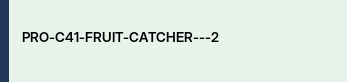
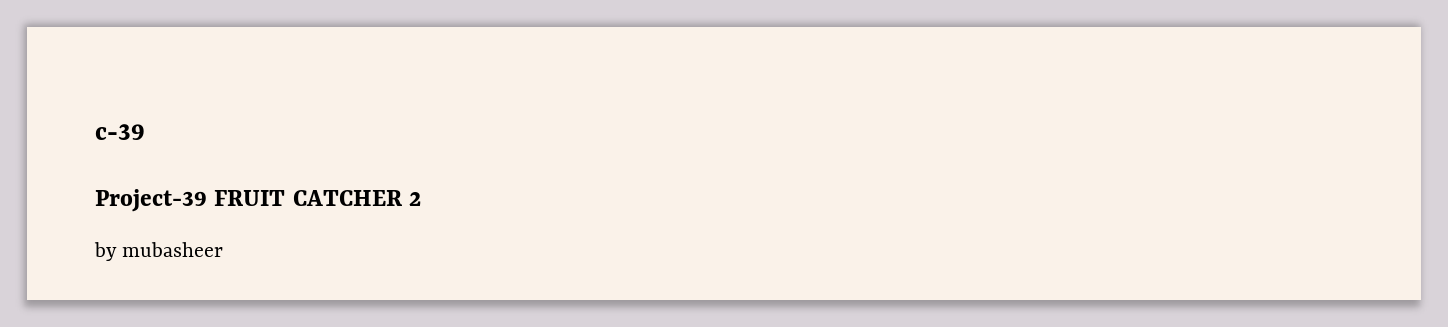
[22,32,219,42] PRO-C41-FRUIT-CATCHER---2 -> [95,124,145,140] [95,189,421,212] [94,242,224,261] c-39 // Project-39 FRUIT CATCHER 2 // by mubasheer

